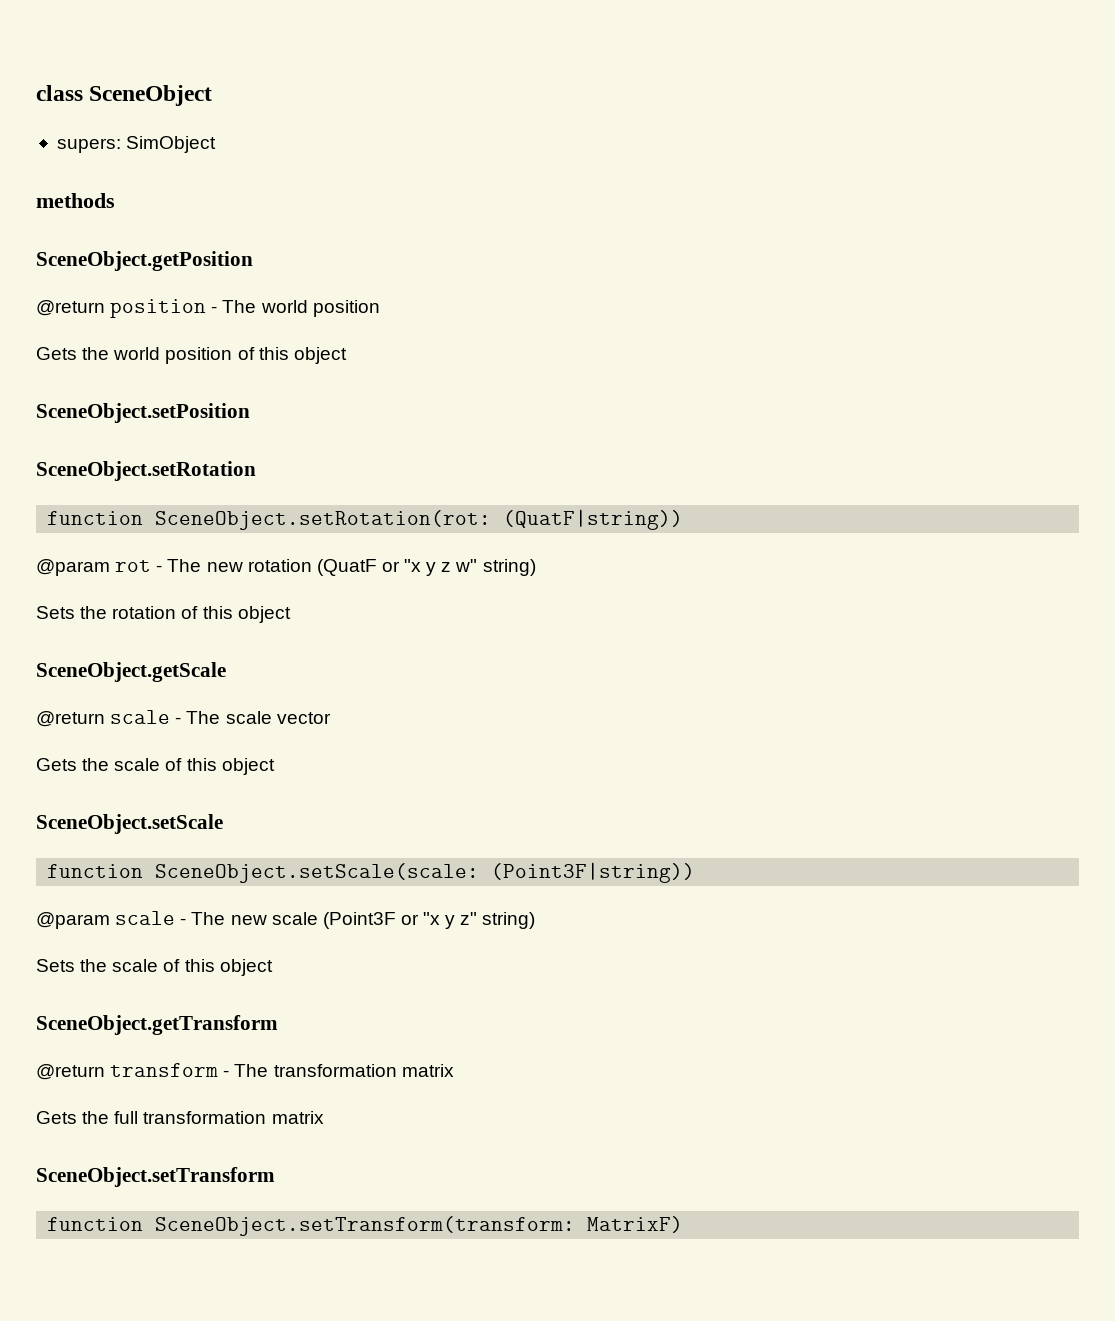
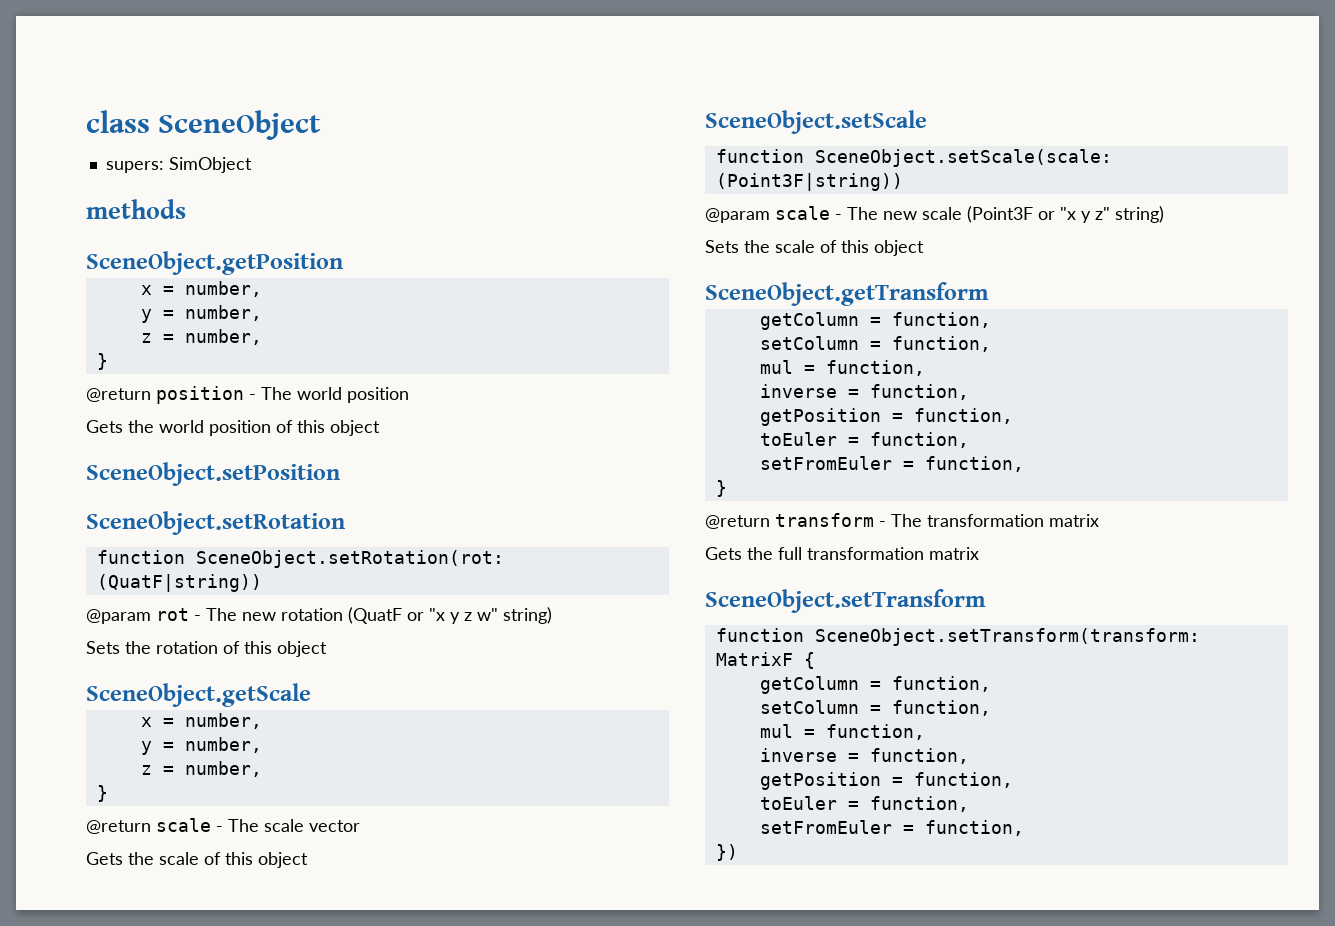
(253, 261) none -> [140,281,262,297] [140,305,262,323] [140,329,262,345] [96,353,108,370] // x = number, // y = number, // z = number, // }
(226, 672) none -> [140,713,262,729] [140,737,262,755] [140,761,262,777] [96,785,108,802] // x = number, // y = number, // z = number, // }
(278, 1025) none -> [759,312,991,330] [759,336,991,352] [759,360,925,376] [759,384,969,400] [759,408,1013,426] [759,432,969,448] [759,456,1024,472] [715,480,727,497] // getColumn = function, // setColumn = function, // mul = function, // inverse = function, // getPosition = function, // toEuler = function, // setFromEuler = function, // }
[587,1216,684,1233] MatrixF) -> [715,652,815,669] [759,676,991,694] [759,700,991,716] [759,724,925,740] [759,748,969,764] [759,772,1013,790] [759,796,969,812] [759,820,1024,836] [715,844,738,861] MatrixF { // getColumn = function, // setColumn = function, // mul = function, // inverse = function, // getPosition = function, // toEuler = function, // setFromEuler = function, // })

